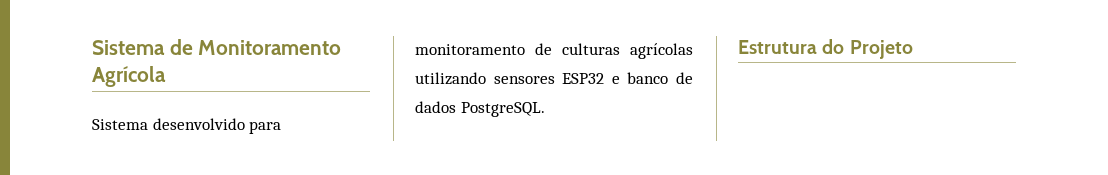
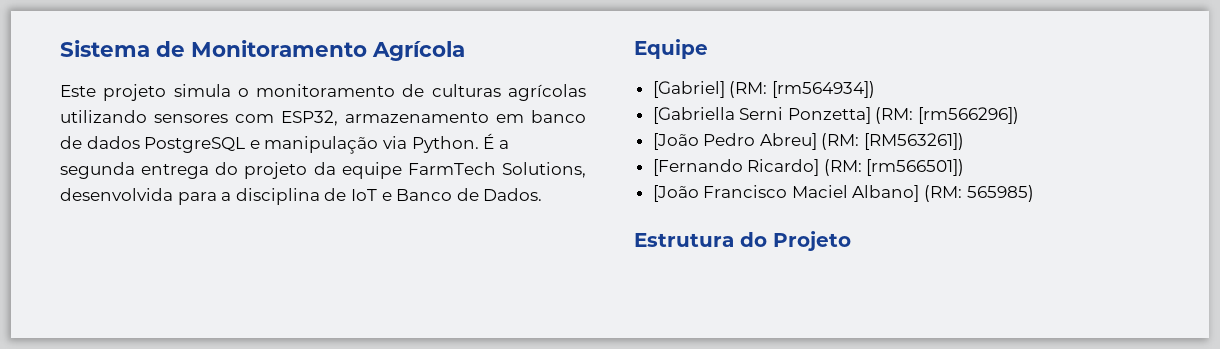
[92,118,282,134] Sistema desenvolvido para -> [60,84,249,101] Este projeto simula o
[562,72,693,84] [415,101,545,117] ESP32 e banco de dados PostgreSQL. -> [235,110,586,126] [60,133,509,154] [60,162,586,179] [60,188,543,205] [634,39,708,59] [652,81,875,98] [652,107,1020,124] [652,133,965,150] [652,159,965,176] [652,185,1034,202] com ESP32, armazenamento em banco de dados PostgreSQL e manipulação via Python. É a segunda entrega do projeto da equipe FarmTech Solutions, desenvolvida para a disciplina de IoT e Banco de Dados. // Equipe // [Gabriel] (RM: [rm564934]) // [Gabriella Serni Ponzetta] (RM: [rm566296]) // [João Pedro Abreu] (RM: [RM563261]) // [Fernando Ricardo] (RM: [rm566501]) // [João Francisco Maciel Albano] (RM: 565985)

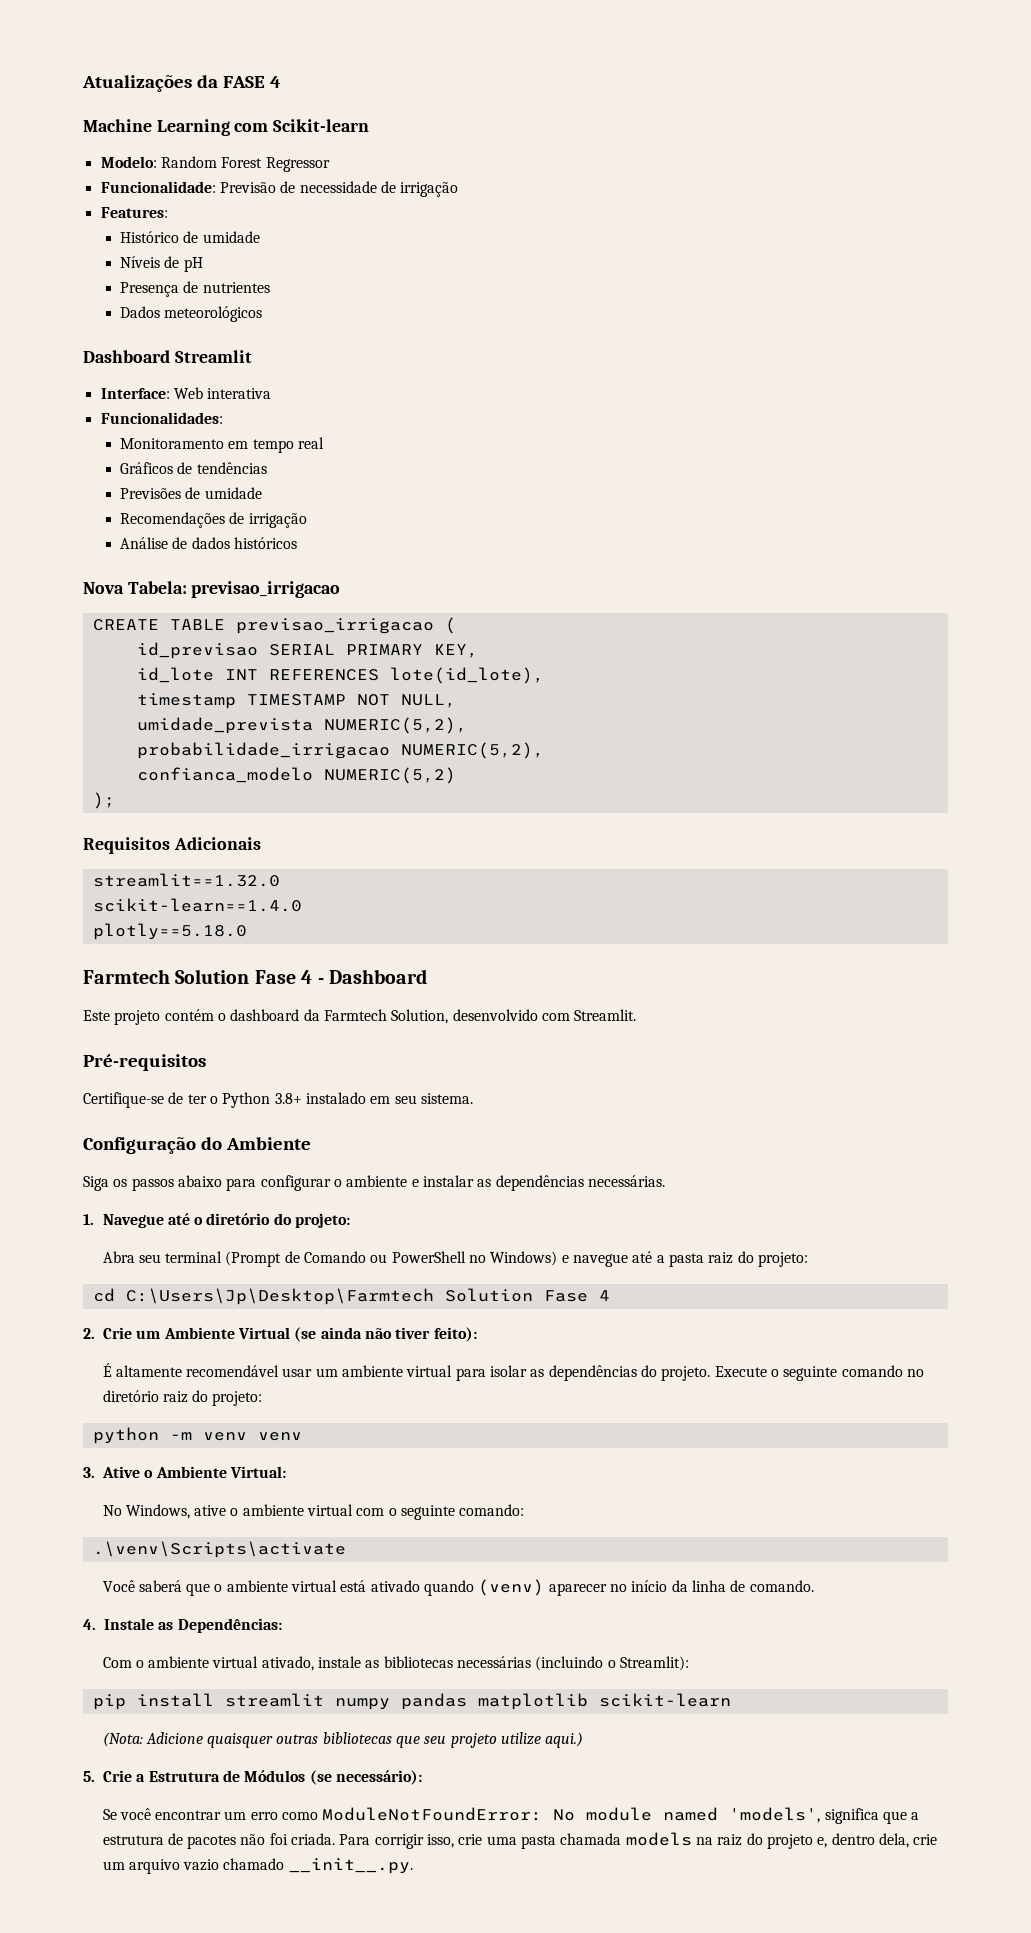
[60,40,465,61] [60,84,586,101] [60,110,586,126] [60,133,509,154] [60,162,586,179] [60,188,543,205] [634,39,708,59] [652,81,875,98] [652,107,1020,124] [652,133,965,150] [652,159,965,176] [652,185,1034,202] [634,231,851,251] Sistema de Monitoramento Agrícola // Este projeto simula o monitoramento de culturas agrícolas utilizando sensores com ESP32, armazenamento em banco de dados PostgreSQL e manipulação via Python. É a segunda entrega do projeto da equipe FarmTech Solutions, desenvolvida para a disciplina de IoT e Banco de Dados. // Equipe // [Gabriel] (RM: [rm564934]) // [Gabriella Serni Ponzetta] (RM: [rm566296]) // [João Pedro Abreu] (RM: [RM563261]) // [Fernando Ricardo] (RM: [rm566501]) // [João Francisco Maciel Albano] (RM: 565985) // Estrutura do Projeto -> [82,75,281,92] [83,119,370,136] [100,156,330,172] [100,181,459,197] [100,207,168,218] [120,231,260,243] [120,256,203,272] [120,281,270,297] [120,306,263,322] [83,350,252,363] [100,387,272,399] [100,412,223,424] [120,437,325,453] [120,462,267,474] [120,487,262,499] [120,512,307,528] [120,537,298,549] [83,581,341,598] [92,617,456,634] [136,642,478,659] [136,667,544,684] [136,693,456,709] [136,717,467,734] [136,742,544,759] [136,767,456,784] [92,792,115,809] [83,837,261,854] [92,873,280,887] [92,898,302,912] [92,923,247,940] [83,969,427,984] [83,1009,637,1025] [83,1054,206,1071] [83,1092,473,1108] [83,1137,311,1154] [83,1175,665,1191] [83,1213,351,1228] [102,1251,808,1267] [92,1288,610,1305] [83,1327,477,1342] [102,1363,924,1381] [102,1390,263,1406] [92,1427,302,1444] [83,1466,286,1478] [102,1504,525,1520] [92,1541,346,1558] [102,1579,814,1596] [83,1618,282,1633] [102,1656,690,1671] [92,1693,731,1710] [102,1732,584,1748] [83,1770,422,1785] [102,1807,920,1824] [102,1832,938,1849] [102,1858,413,1874] Atualizações da FASE 4 // Machine Learning com Scikit-learn // Modelo: Random Forest Regressor // Funcionalidade: Previsão de necessidade de irrigação // Features: // Histórico de umidade // Níveis de pH // Presença de nutrientes // Dados meteorológicos // Dashboard Streamlit // Interface: Web interativa // Funcionalidades: // Monitoramento em tempo real // Gráficos de tendências // Previsões de umidade // Recomendações de irrigação // Análise de dados históricos // Nova Tabela: previsao_irrigacao // CREATE TABLE previsao_irrigacao ( // id_previsao SERIAL PRIMARY KEY, // id_lote INT REFERENCES lote(id_lote), // timestamp TIMESTAMP NOT NULL, // umidade_prevista NUMERIC(5,2), // probabilidade_irrigacao NUMERIC(5,2), // confianca_modelo NUMERIC(5,2) // ); // Requisitos Adicionais // streamlit==1.32.0 // scikit-learn==1.4.0 // plotly==5.18.0 // Farmtech Solution Fase 4 - Dashboard // Este projeto contém o dashboard da Farmtech Solution, desenvolvido com Streamlit. // Pré-requisitos // Certifique-se de ter o Python 3.8+ instalado em seu sistema. // Configuração do Ambiente // Siga os passos abaixo para configurar o ambiente e instalar as dependências necessárias. // 1. Navegue até o diretório do projeto: // Abra seu terminal (Prompt de Comando ou PowerShell no Windows) e navegue até a pasta raiz do projeto: // cd C:\Users\Jp\Desktop\Farmtech Solution Fase 4 // 2. Crie um Ambiente Virtual (se ainda não tiver feito): // É altamente recomendável usar um ambiente virtual para isolar as dependências do projeto. Execute o seguinte comando no diretório raiz do projeto: // python -m venv venv // 3. Ative o Ambiente Virtual: // No Windows, ative o ambiente virtual com o seguinte comando: // .\venv\Scripts\activate // Você saberá que o ambiente virtual está ativado quando (venv) aparecer no início da linha de comando. // 4. Instale as Dependências: // Com o ambiente virtual ativado, instale as bibliotecas necessárias (incluindo o Streamlit): // pip install streamlit numpy pandas matplotlib scikit-learn // (Nota: Adicione quaisquer outras bibliotecas que seu projeto utilize aqui.) // 5. Crie a Estrutura de Módulos (se necessário): // Se você encontrar um erro como ModuleNotFoundError: No module named 'models', significa que a estrutura de pacotes não foi criada. Para corrigir isso, crie uma pasta chamada models na raiz do projeto e, dentro dela, crie um arquivo vazio chamado __init__.py.

